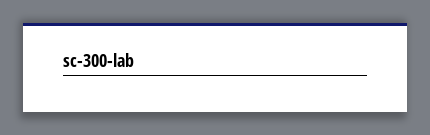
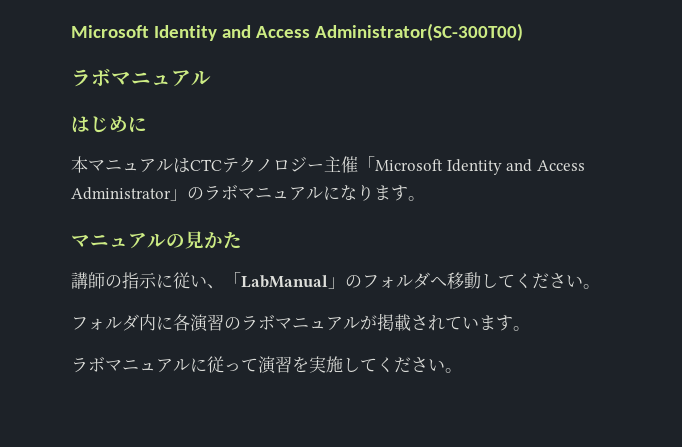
[63,53,134,67] sc-300-lab -> [71,23,523,41] [71,68,211,87] [71,116,147,133] [71,156,585,175] [71,184,425,201] [71,231,242,249] [71,272,600,290] [71,313,530,332] [71,356,462,374] Microsoft Identity and Access Administrator(SC-300T00) // ラボマニュアル // はじめに // 本マニュアルはCTCテクノロジー主催「Microsoft Identity and Access Administrator」のラボマニュアルになります。 // マニュアルの見かた // 講師の指示に従い、「LabManual」のフォルダへ移動してください。 // フォルダ内に各演習のラボマニュアルが掲載されています。 // ラボマニュアルに従って演習を実施してください。

